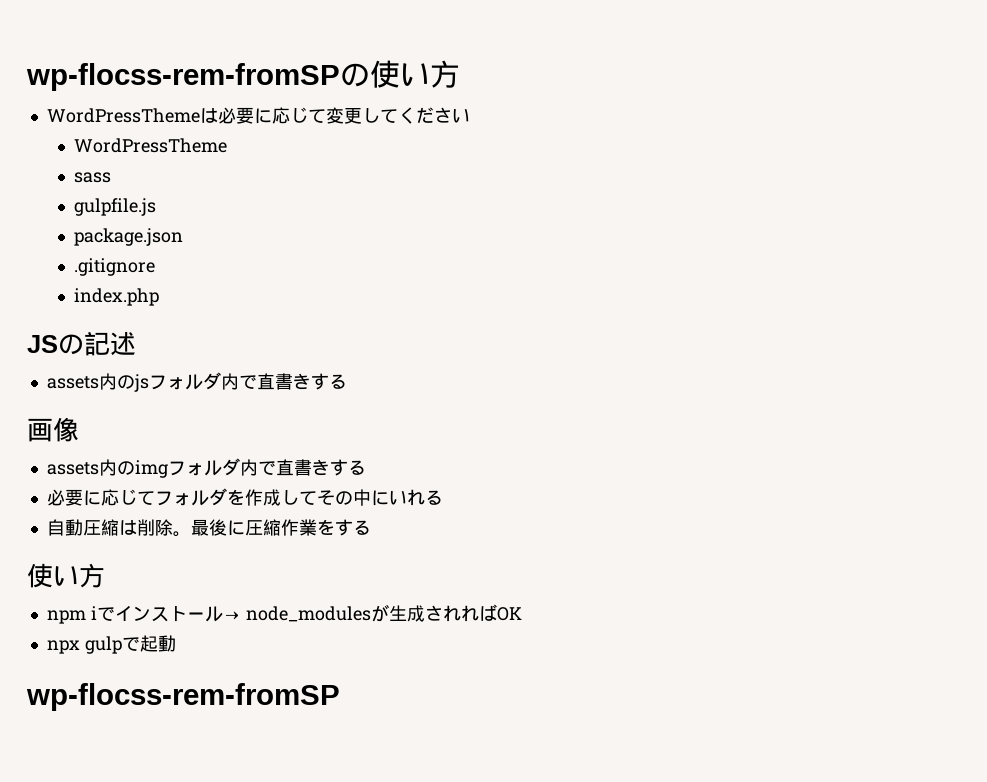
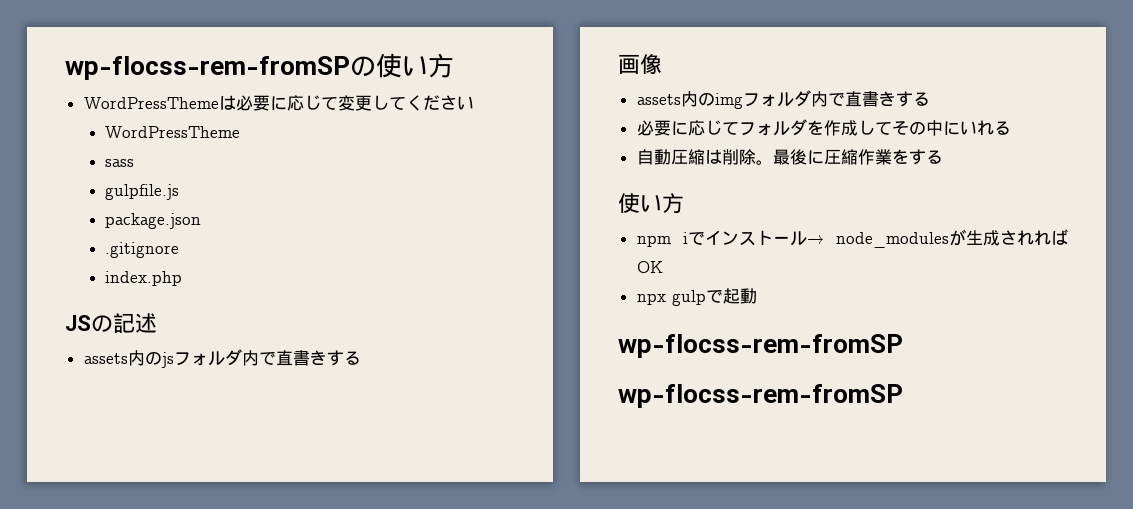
(340, 697) none -> [618,384,903,408] // wp-flocss-rem-fromSP

